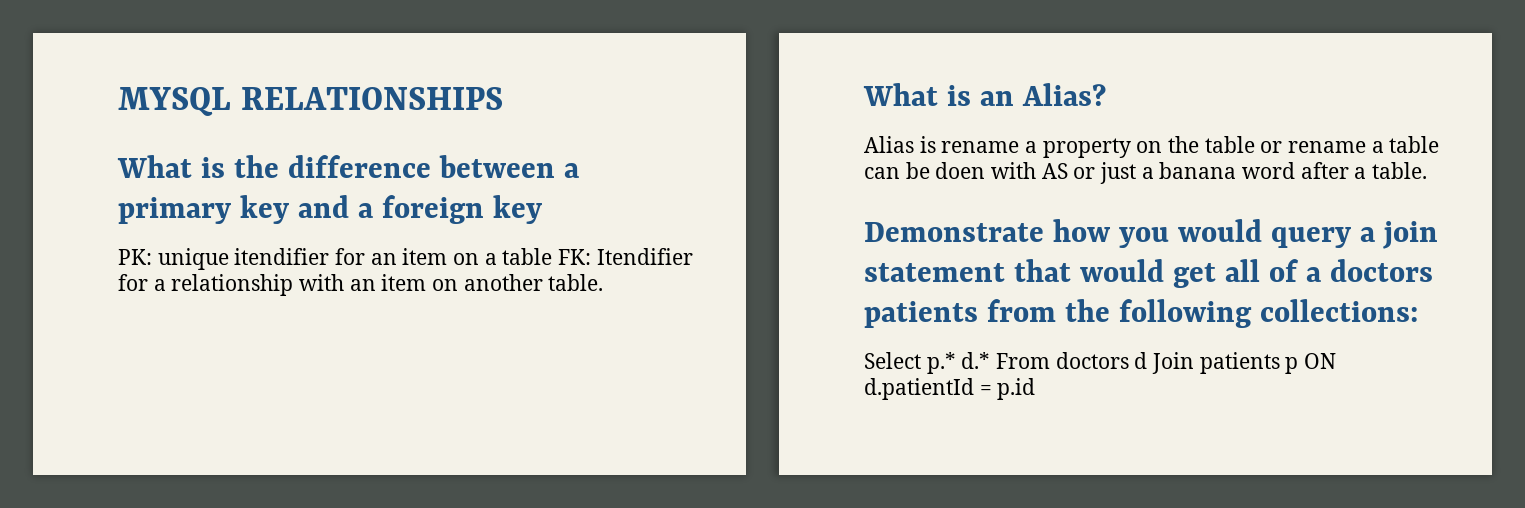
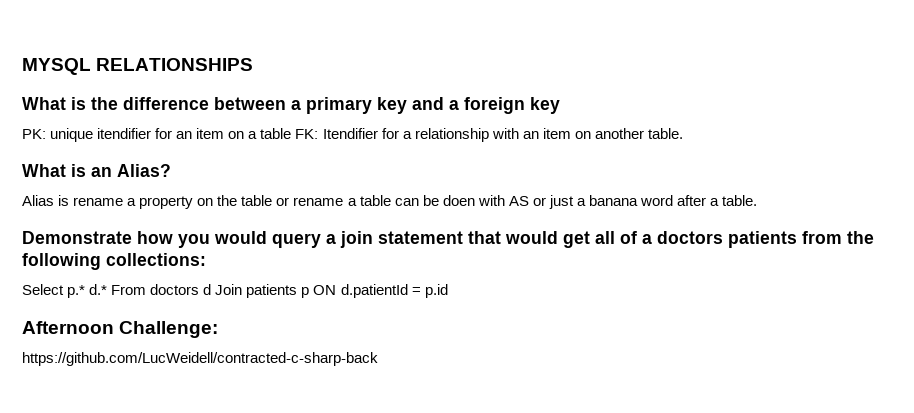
(1036, 389) none -> [22,321,219,338] [22,352,378,366] // Afternoon Challenge: // https://github.com/LucWeidell/contracted-c-sharp-back

